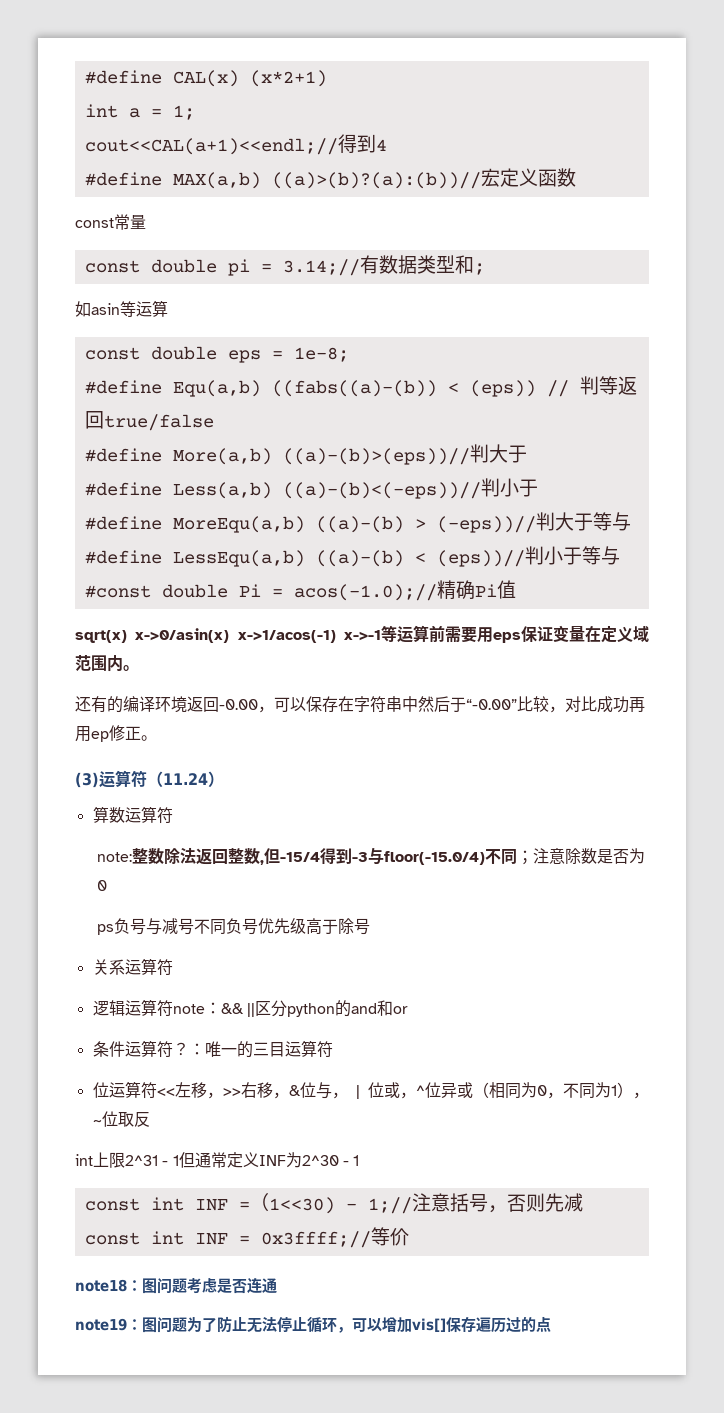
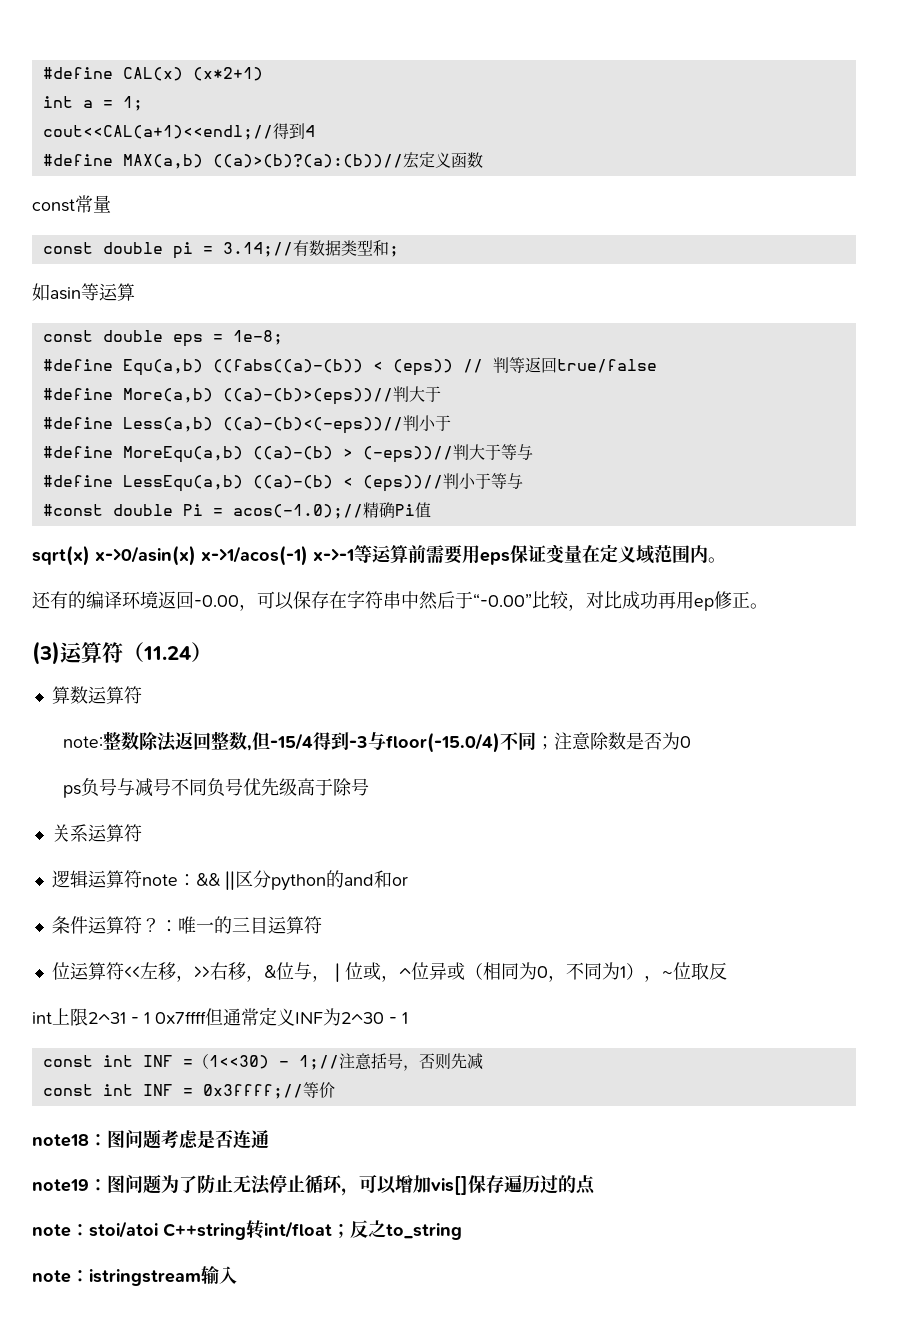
(179, 1160) none -> [155,1011,206,1024] 0x7ffff
(551, 1324) none -> [32,1220,462,1240] [32,1265,237,1286] // note：stoi/atoi C++string转int/float；反之to_string // note：istringstream输入

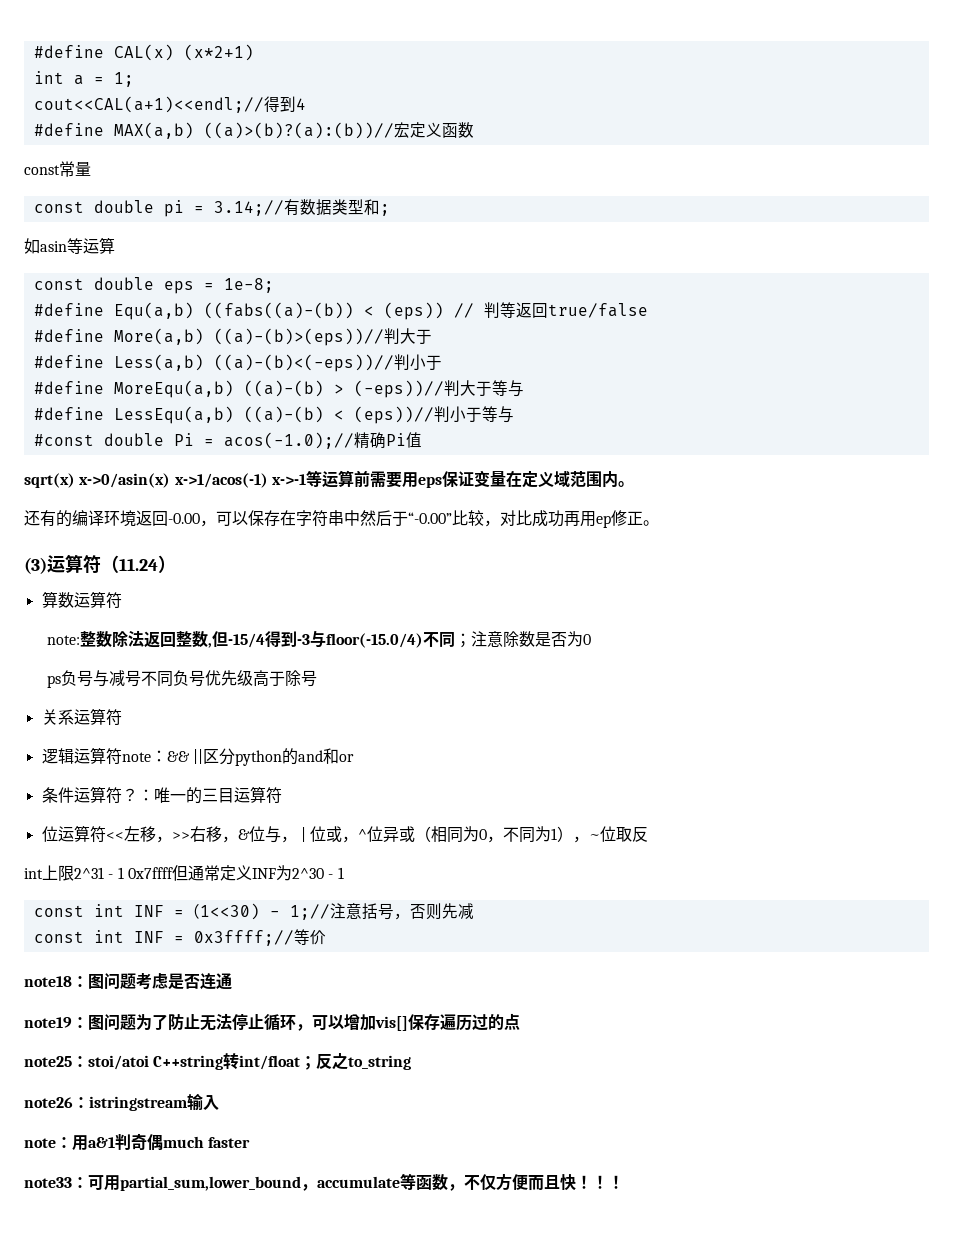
[32,1224,71,1237] note -> [24,1056,72,1067] note25
[32,1270,71,1283] note -> [24,1097,73,1108] note26
(237, 1275) none -> [24,1133,251,1151] [24,1173,624,1191] // note：用a&1判奇偶much faster // note33：可用partial_sum,lower_bound，accumulate等函数，不仅方便而且快！！！

